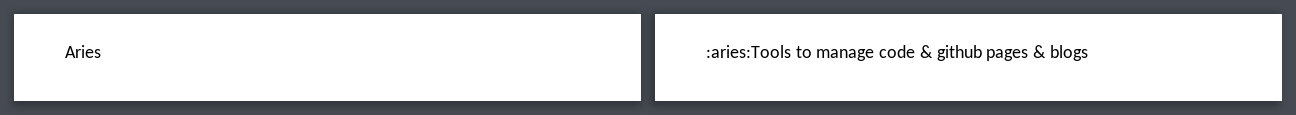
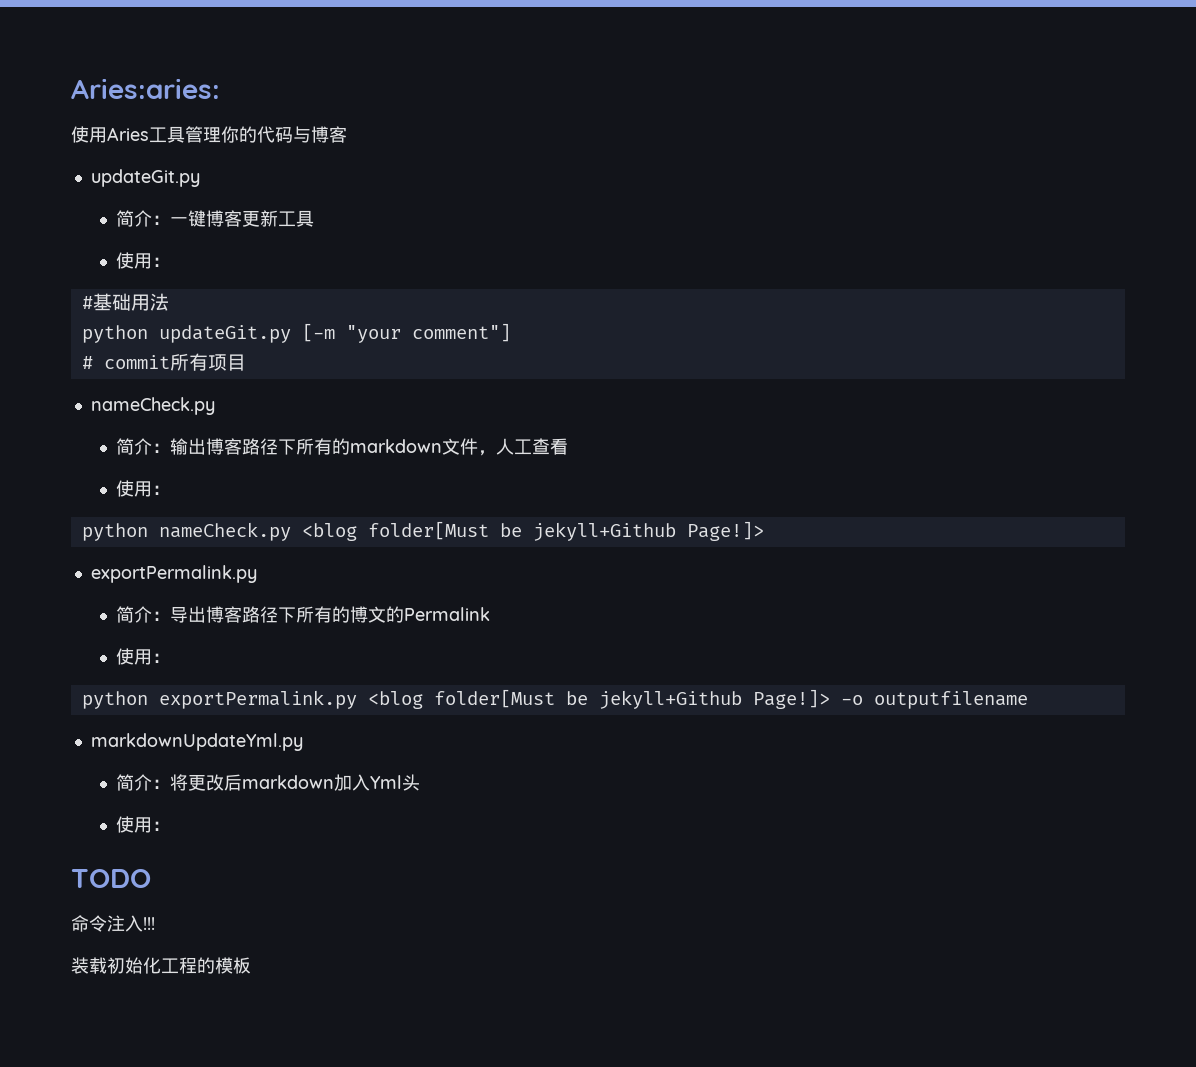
(65, 51) none -> [71,78,220,99] [71,126,107,143] Aries:aries: // 使用
[706,45,1088,61] // :aries:Tools to manage code & github pages & blogs -> [149,126,347,143] [90,169,200,187] [115,210,314,227] [115,252,170,269] [81,293,169,311] [81,323,511,343] [81,353,246,371] [90,397,215,415] [115,438,568,456] [115,480,170,497] [81,521,764,541] [90,565,257,583] [115,606,490,623] [115,648,170,665] [81,689,1028,709] [90,733,303,751] [115,774,420,791] [115,816,170,833] [71,869,151,888] [71,915,155,932] [71,957,251,974] 工具管理你的代码与博客 // updateGit.py // 简介：一键博客更新工具 // 使用： // #基础用法 // python updateGit.py [-m "your comment"] // # commit所有项目 // nameCheck.py // 简介：输出博客路径下所有的markdown文件，人工查看 // 使用： // python nameCheck.py <blog folder[Must be jekyll+Github Page!]> // exportPermalink.py // 简介：导出博客路径下所有的博文的Permalink // 使用： // python exportPermalink.py <blog folder[Must be jekyll+Github Page!]> -o outputfilename // markdownUpdateYml.py // 简介：将更改后markdown加入Yml头 // 使用： // TODO // 命令注入!!! // 装载初始化工程的模板

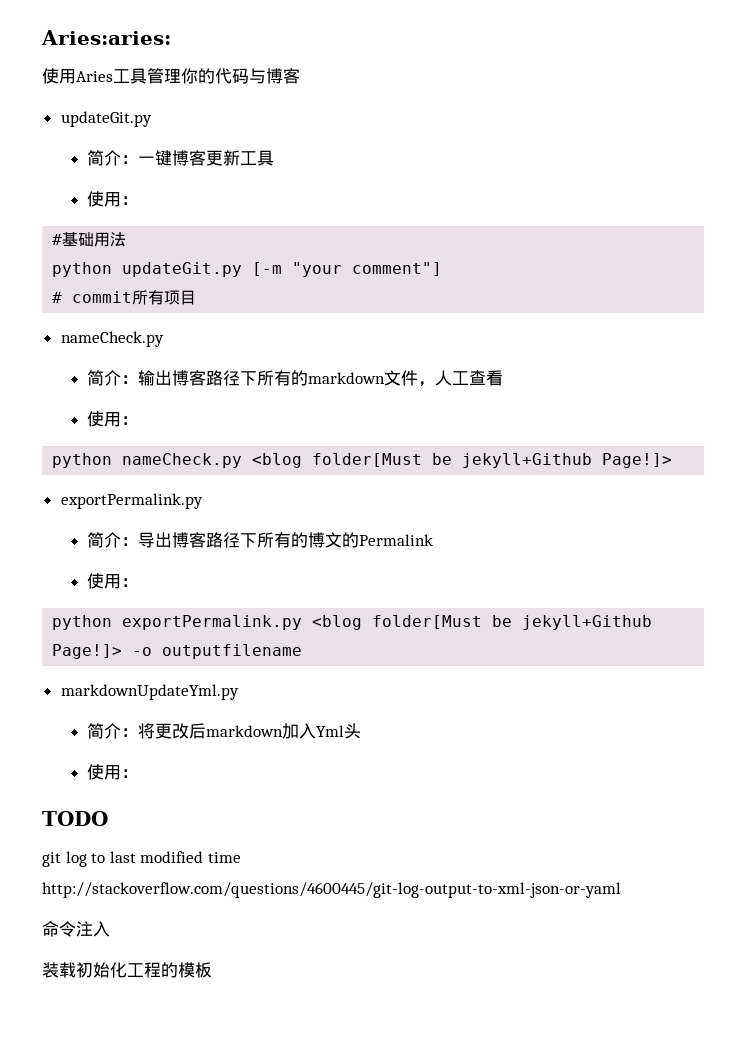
(151, 878) none -> [42,851,241,867] [42,882,621,898] // git log to last modified time http://stackoverflow.com/questions/4600445/git-log-output-to-xml-json-or-yaml
[143,917,155,930] !!! -> (110, 929) none

